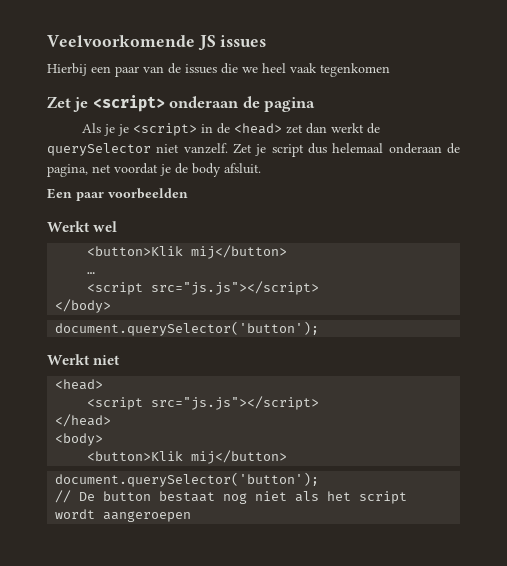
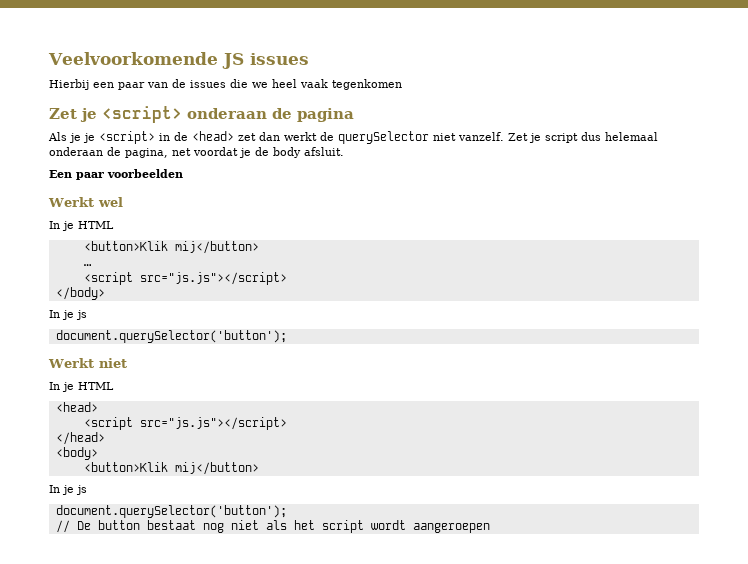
(118, 226) none -> [49,221,114,231] // In je HTML
(112, 306) none -> [49,310,87,320] // In je js
(121, 360) none -> [49,382,114,392] // In je HTML
(288, 457) none -> [49,485,87,495] // In je js

